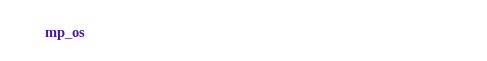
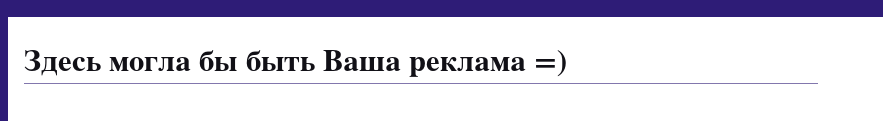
[45,30,85,40] mp_os -> [24,50,568,77] Здесь могла бы быть Ваша реклама =)

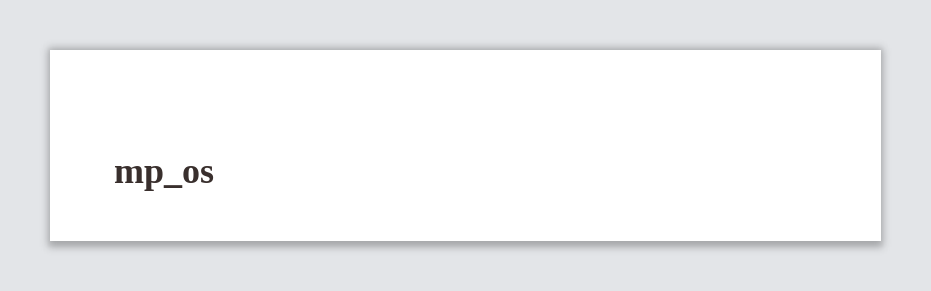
[24,50,568,77] Здесь могла бы быть Ваша реклама =) -> [114,166,214,191] mp_os

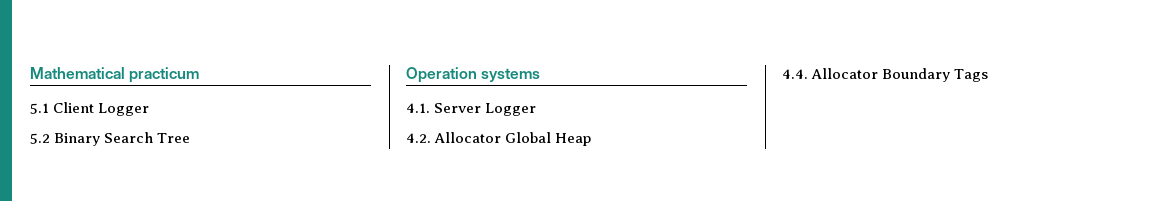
[114,166,214,191] mp_os -> [30,67,200,83] [30,102,150,116] [30,132,191,146] [406,67,541,83] [406,103,537,116] [406,132,592,146] [782,68,989,82] Mathematical practicum // 5.1 Client Logger // 5.2 Binary Search Tree // Operation systems // 4.1. Server Logger // 4.2. Allocator Global Heap // 4.4. Allocator Boundary Tags

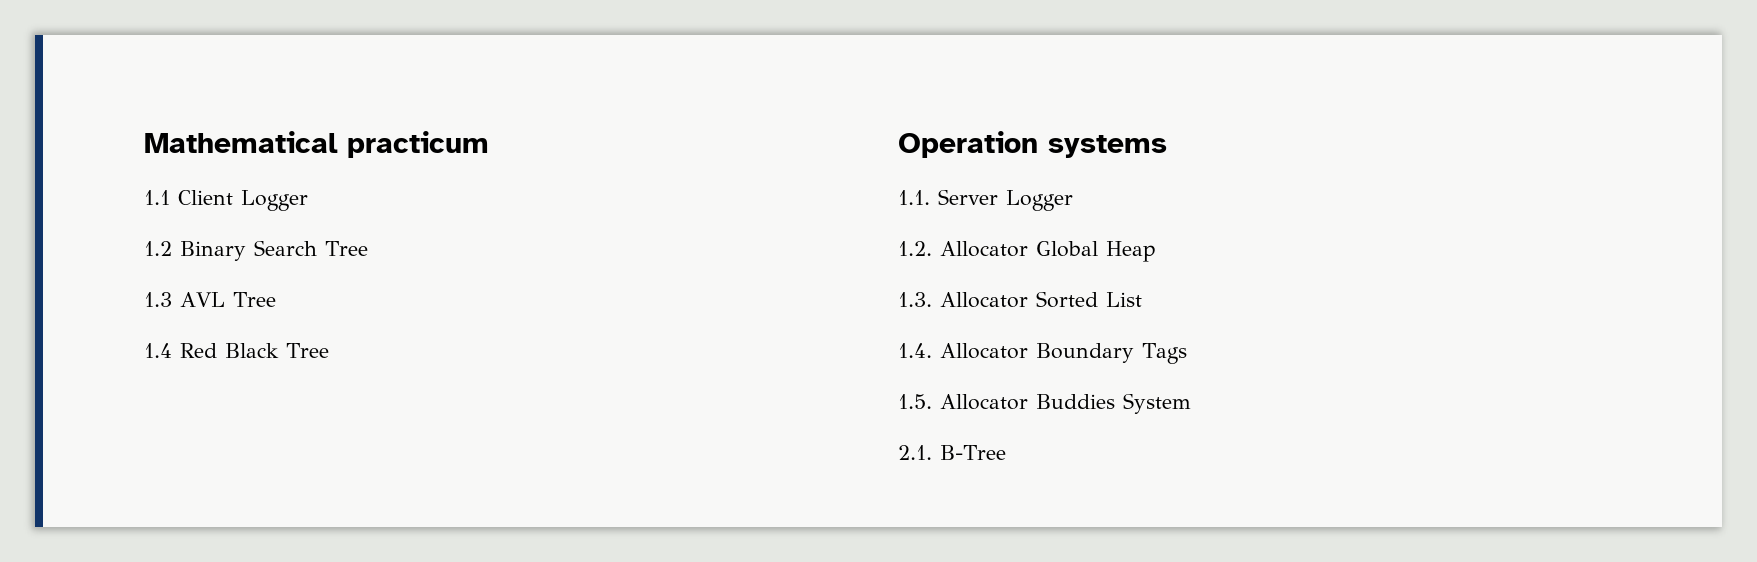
[30,103,49,114] 5.1 -> [144,190,170,205] 1.1
[30,133,50,144] 5.2 -> [144,241,172,256] 1.2
(191, 138) none -> [144,292,276,307] [144,343,329,358] // 1.3 AVL Tree // 1.4 Red Black Tree
[406,103,430,113] 4.1. -> [898,190,930,205] 1.1.
[406,133,431,143] 4.2. -> [898,241,932,256] 1.2.
[782,68,989,82] 4.4. Allocator Boundary Tags -> [898,291,1142,308] [898,343,1187,364] [898,393,1191,414] [898,445,1006,460] 1.3. Allocator Sorted List // 1.4. Allocator Boundary Tags // 1.5. Allocator Buddies System // 2.1. B-Tree

